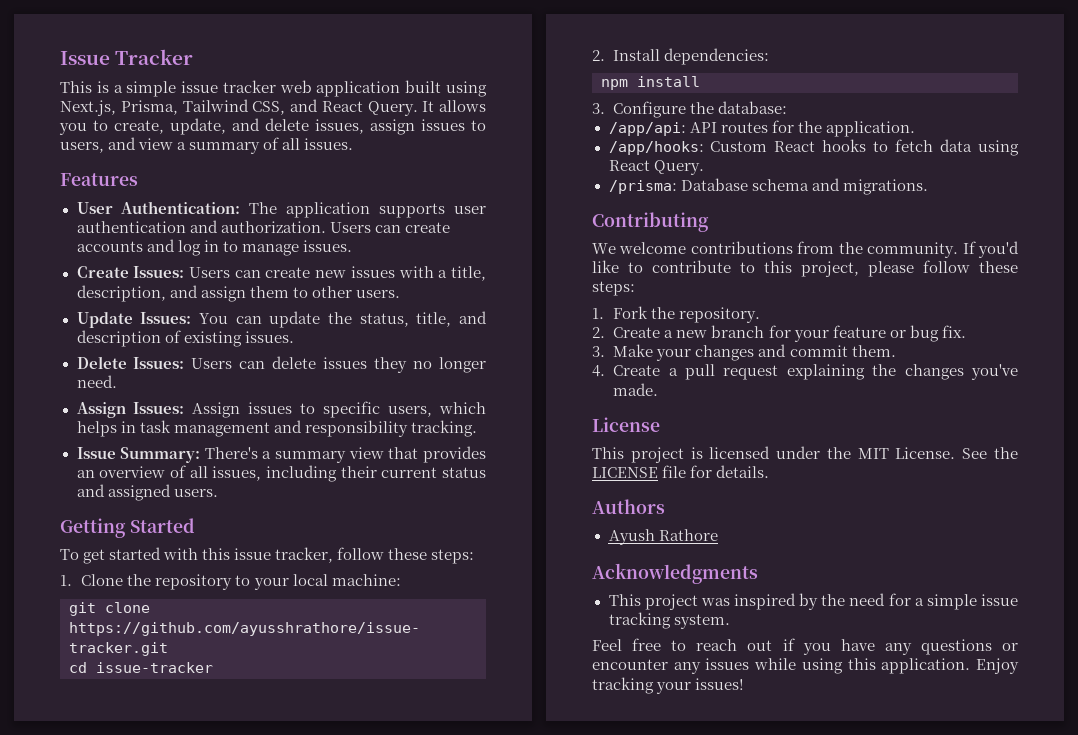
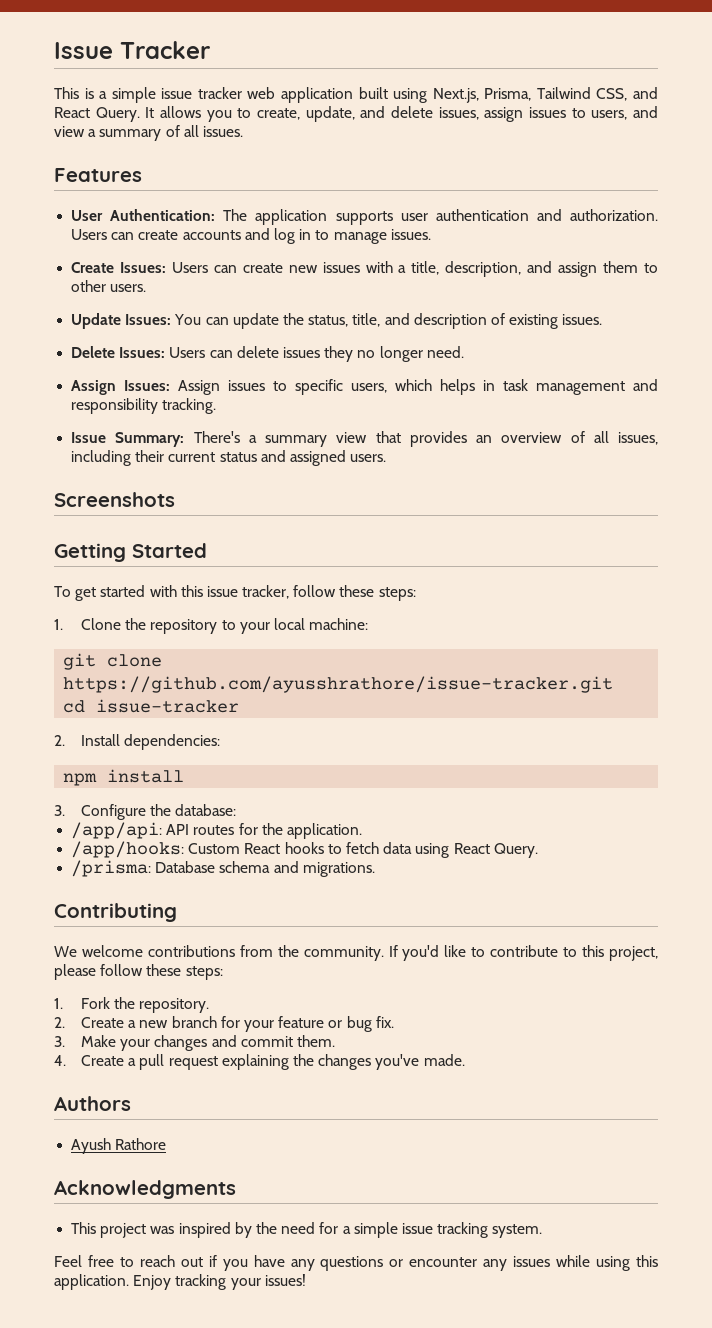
(218, 493) none -> [54,492,175,507] // Screenshots
[592,417,660,432] [592,446,1018,463] [592,465,770,478] // License // This project is licensed under the MIT License. See the LICENSE file for details. -> (465, 1060) none

